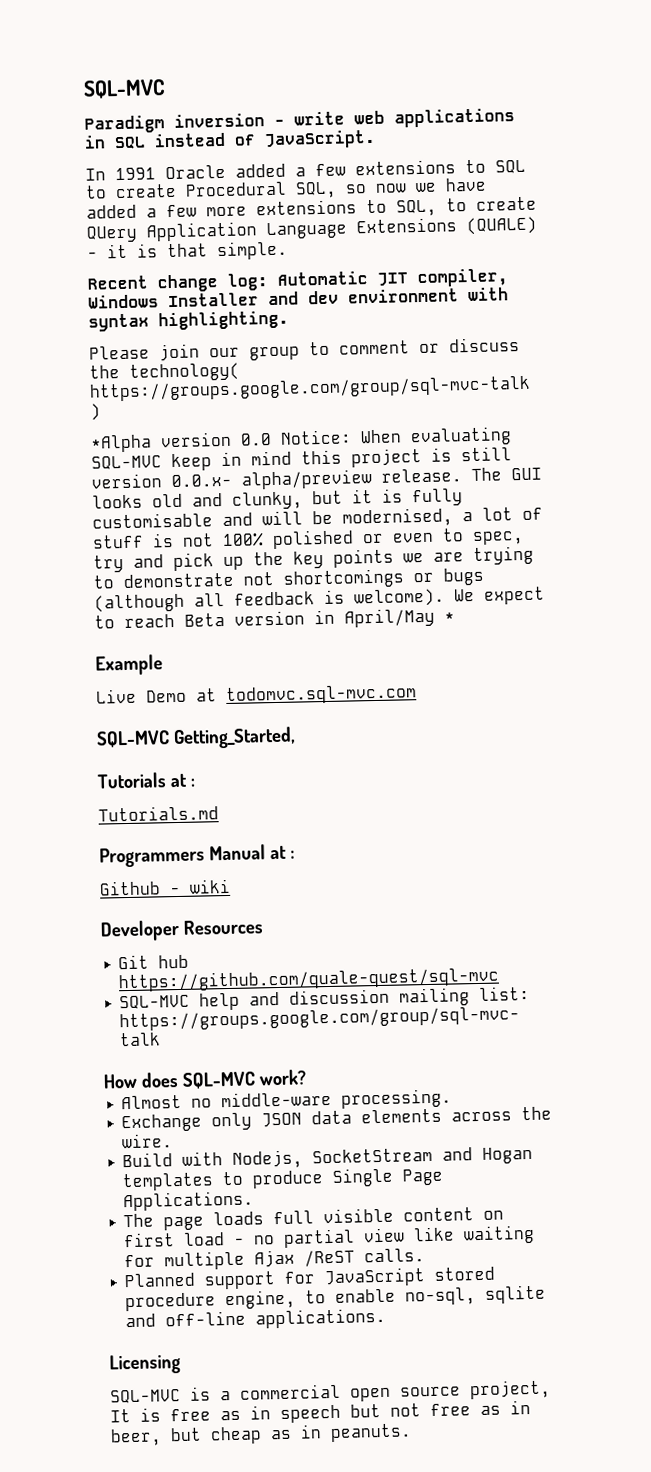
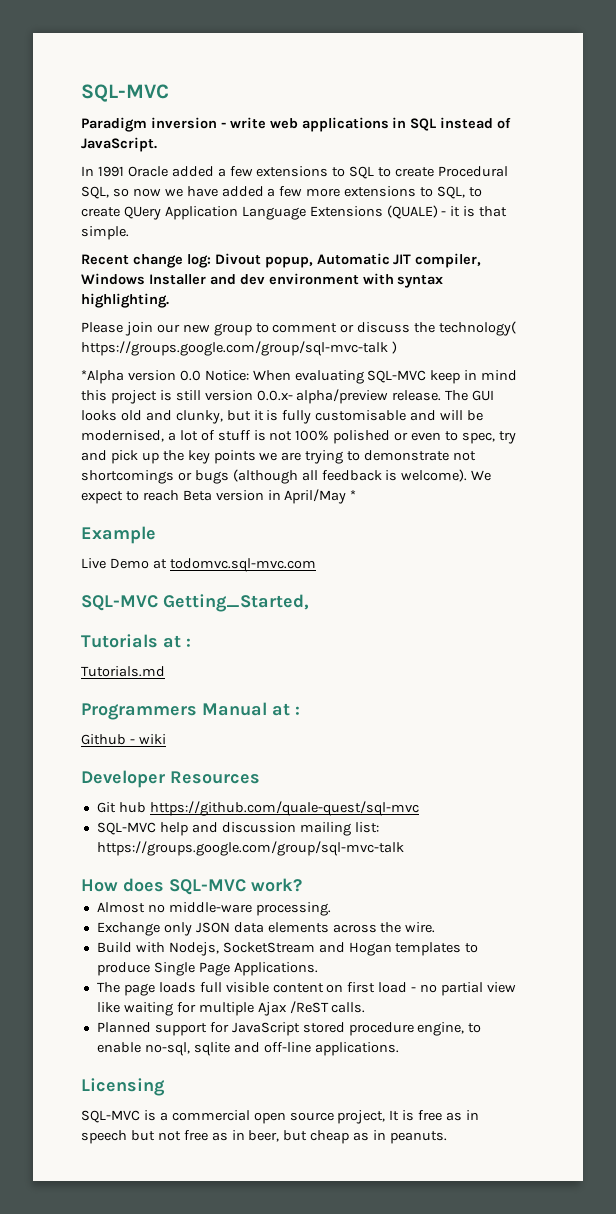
(269, 282) none -> [214,253,313,268] Divout popup,
(240, 352) none -> [182,324,210,333] new

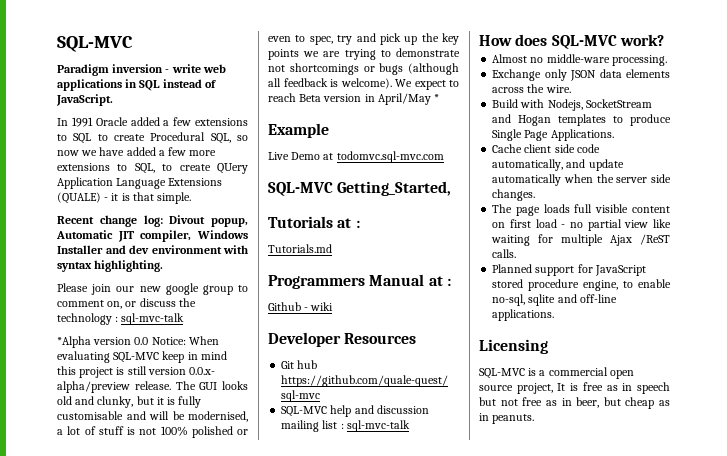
(210, 328) none -> [165,283,199,295] google
(338, 328) none -> [107,301,123,309] on,
[439,321,517,336] [81,341,397,356] technology( https://groups.google.com/group/sql-mvc-talk ) -> [57,313,185,325] technology : sql-mvc-talk
[354,822,379,833] [96,841,404,856] list: https://groups.google.com/group/sql-mvc-talk -> [322,420,410,432] list : sql-mvc-talk
(318, 969) none -> [492,144,600,153] [492,159,624,171] [492,174,671,186] [492,189,536,201] // Cache client side code automatically, and update automatically when the server side changes.

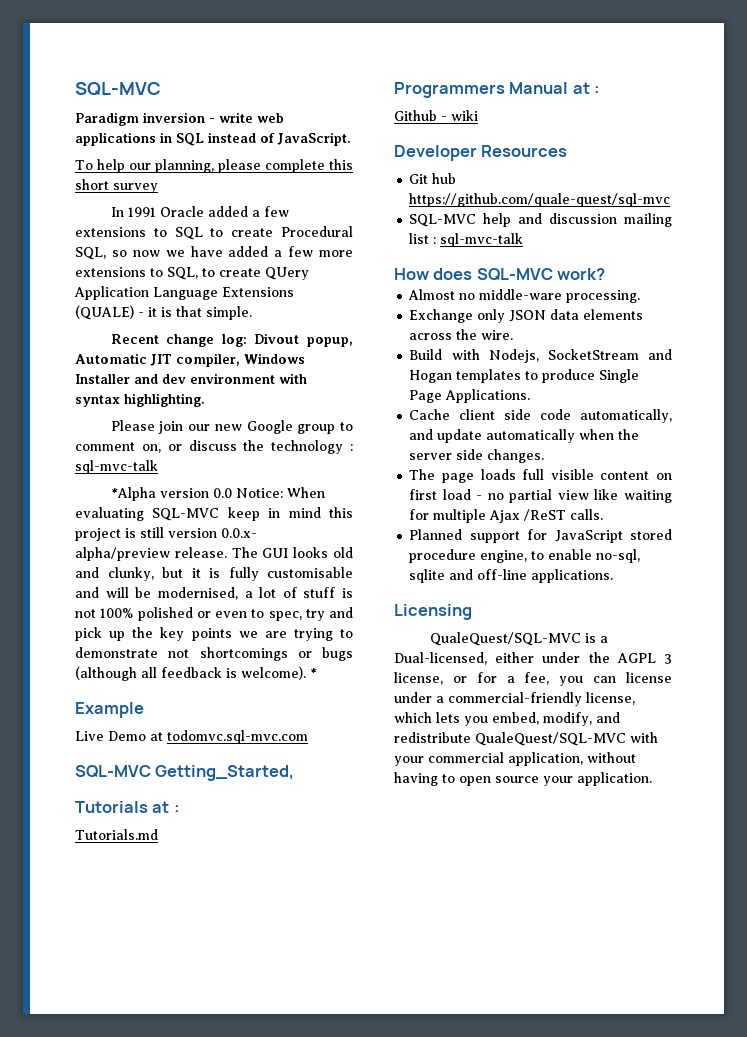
(113, 100) none -> [75,159,353,173] [75,179,158,193] // To help our planning, please complete this short survey
[165,283,199,295] google -> [246,420,293,434] Google
[395,79,459,90] [268,93,431,105] We expect to reach Beta version in April/May -> (306, 673) none
[479,368,525,379] SQL-MVC -> [429,632,581,646] QualeQuest/SQL-MVC
[548,367,634,379] [479,382,670,394] [479,397,670,409] [479,413,535,424] commercial open source project, It is free as in speech but not free as in beer, but cheap as in peanuts. -> [394,652,672,665] [394,672,672,686] [394,692,635,706] [394,712,620,726] [394,732,658,746] [394,752,636,766] [394,772,652,786] Dual-licensed, either under the AGPL 3 license, or for a fee, you can license under a commercial-friendly license, which lets you embed, modify, and redistribute QualeQuest/SQL-MVC with your commercial application, without having to open source your application.

